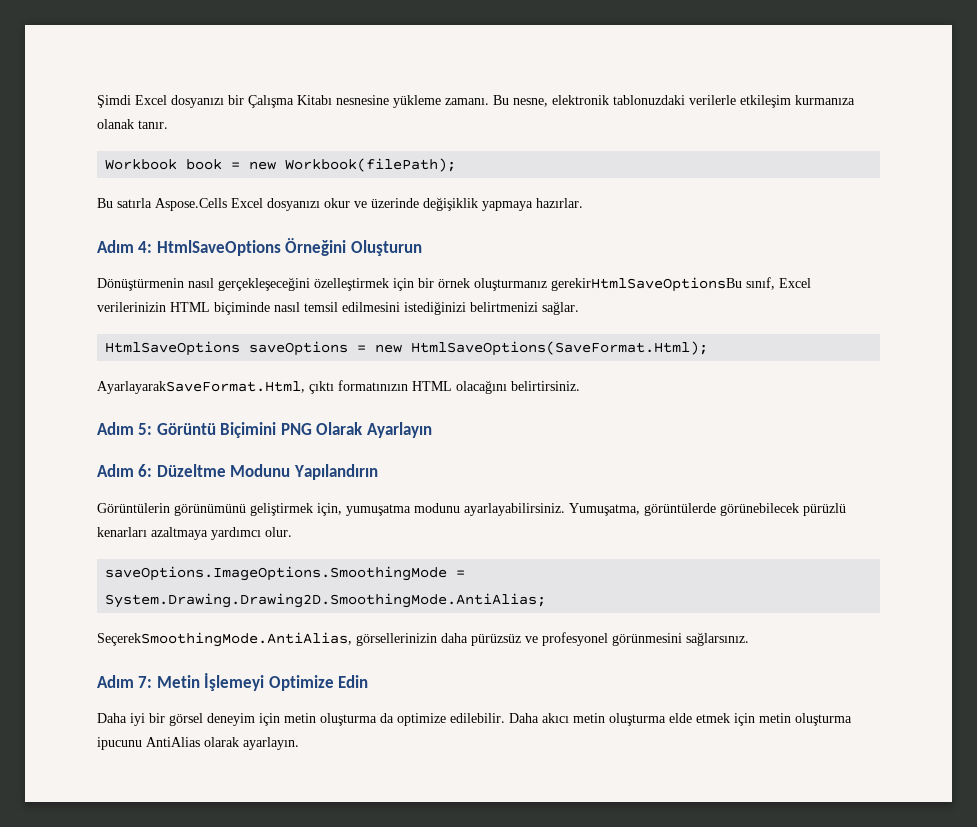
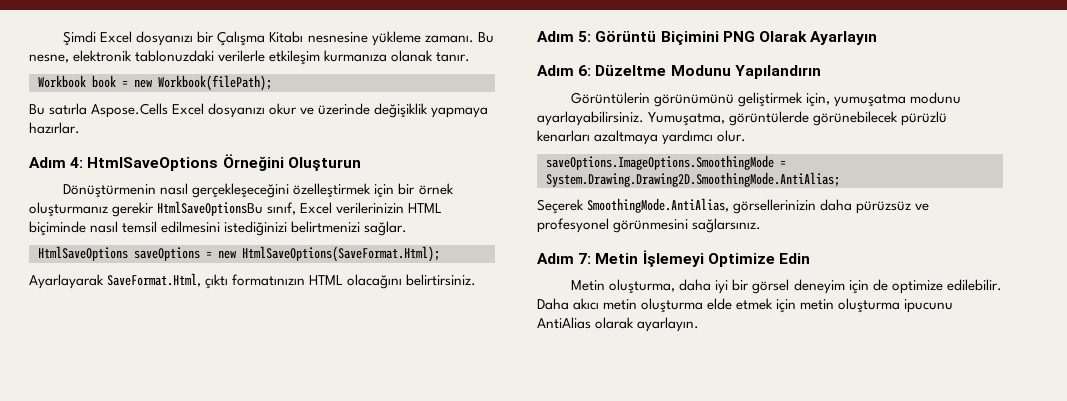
[551,277,742,292] gerekirHtmlSaveOptionsBu -> [112,201,264,217] gerekir HtmlSaveOptionsBu
[97,381,305,394] AyarlayarakSaveFormat.Html, -> [29,273,202,289] Ayarlayarak SaveFormat.Html,
[97,632,352,647] SeçerekSmoothingMode.AntiAlias, -> [537,198,730,214] Seçerek SmoothingMode.AntiAlias,
[97,713,127,723] Daha -> [571,279,712,294] Metin oluşturma, daha
[284,713,394,726] metin oluşturma da -> [872,279,888,291] de

